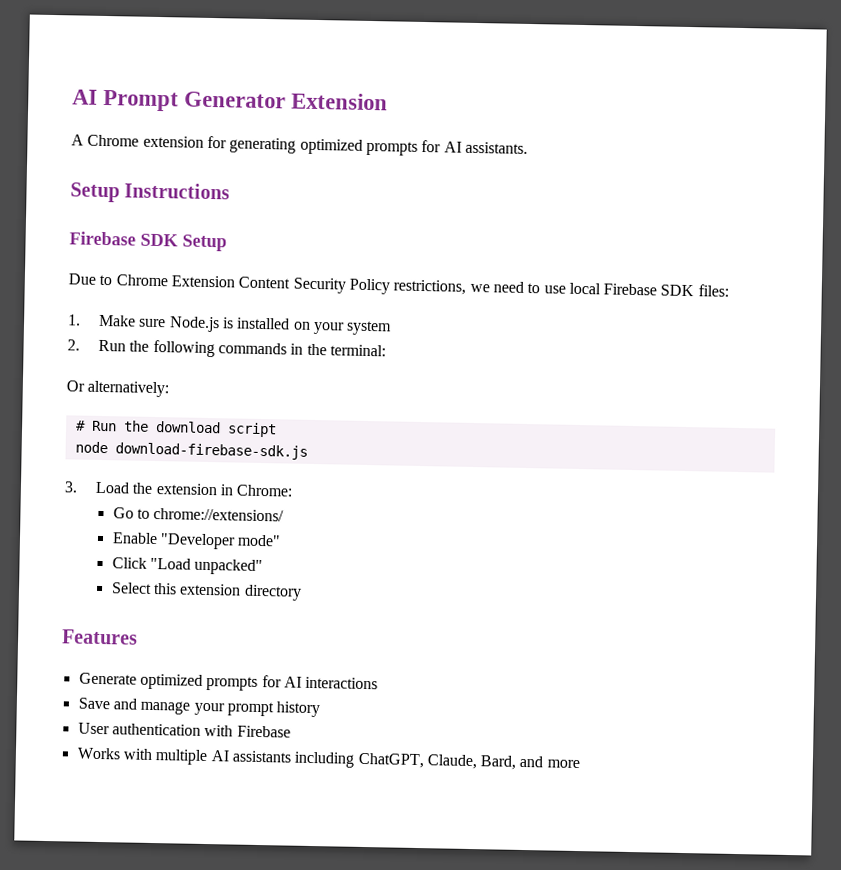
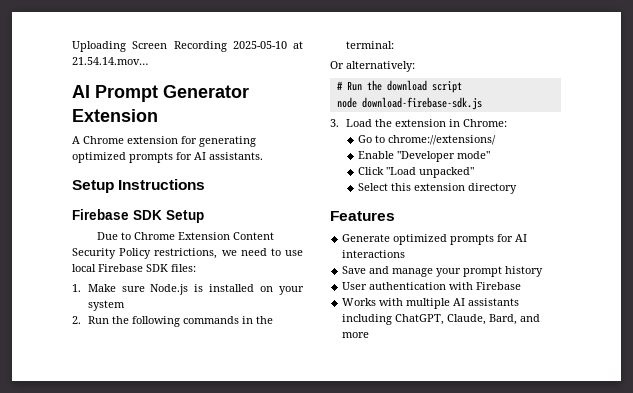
(72, 97) none -> [72,41,303,52] [72,57,148,65] Uploading Screen Recording 2025-05-10 at 21.54.14.mov… //

